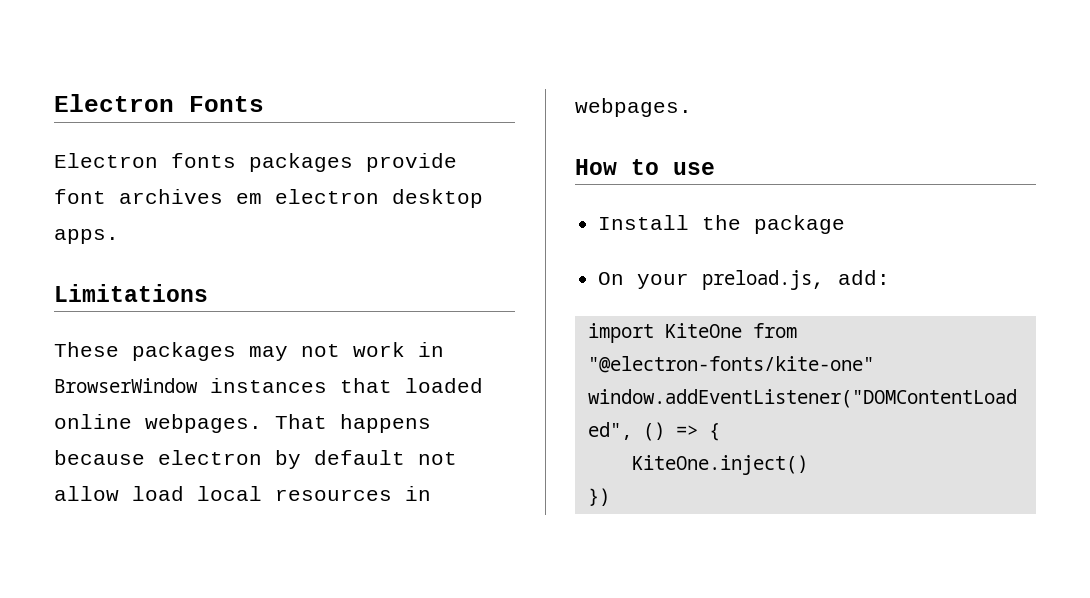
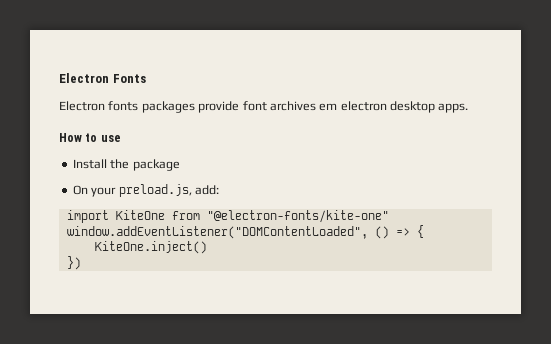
[54,284,208,302] [54,342,444,361] [54,378,483,393] [54,414,431,433] [54,450,457,469] [54,486,431,501] [575,98,692,117] // Limitations // These packages may not work in BrowserWindow instances that loaded online webpages. That happens because electron by default not allow load local resources in webpages. -> (469, 108) none

